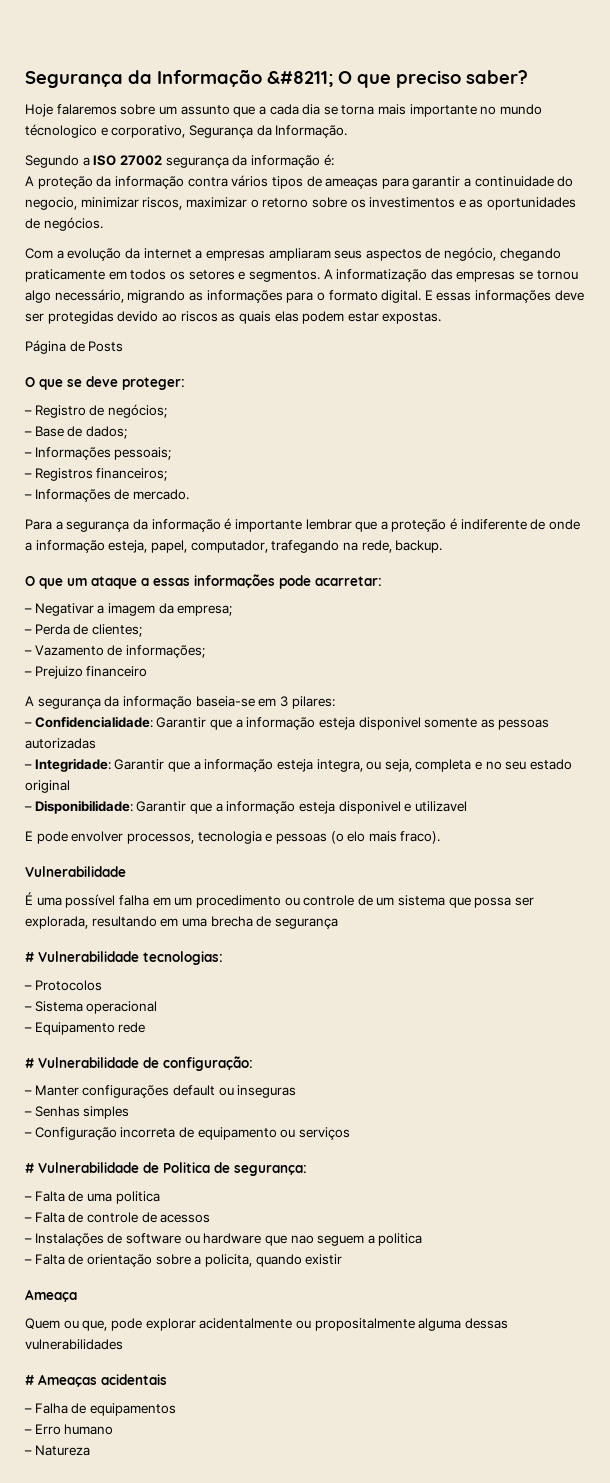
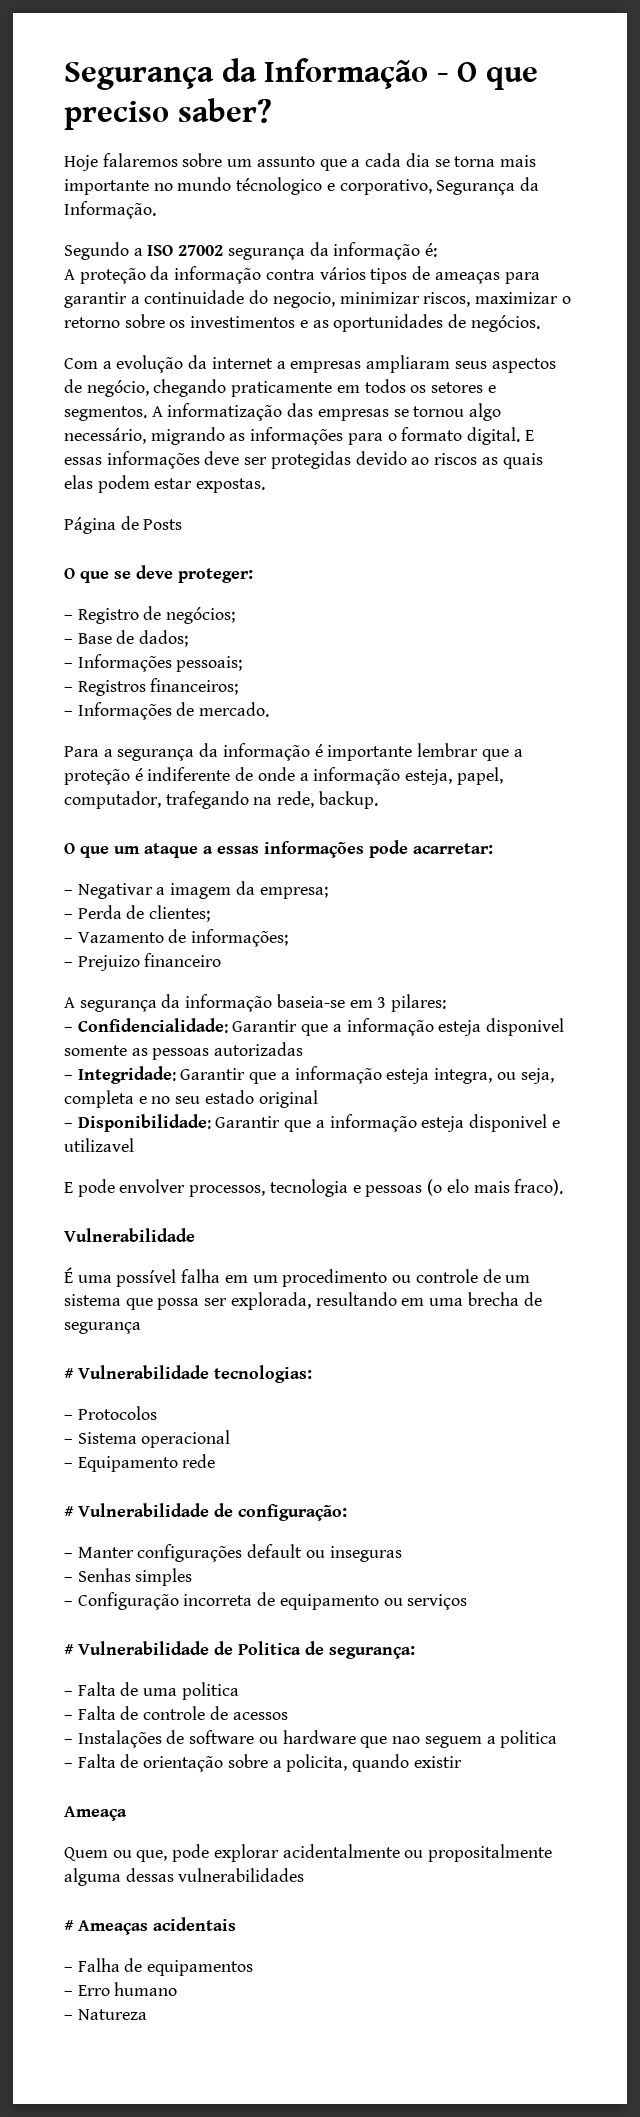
[267,71,333,87] &#8211; -> [436,73,449,82] -

